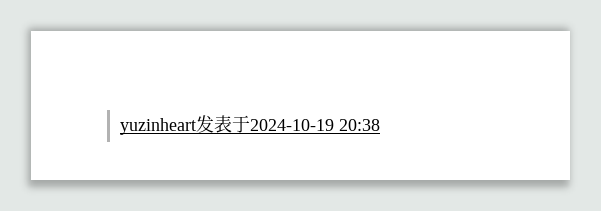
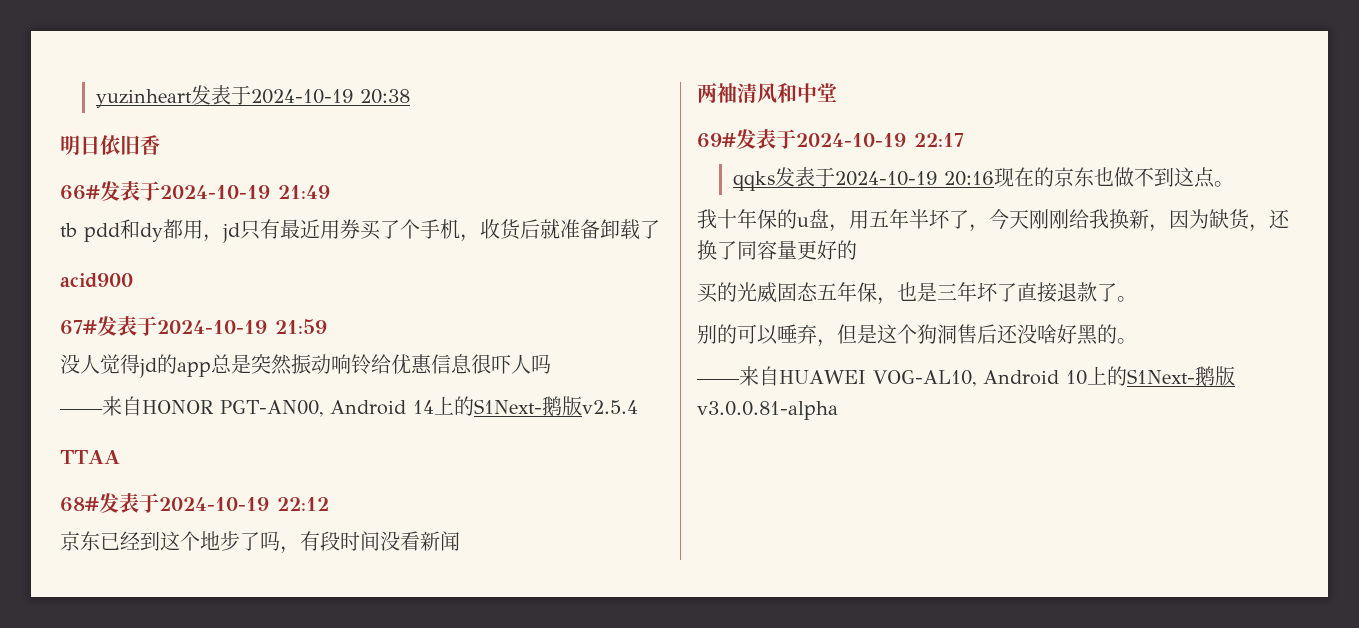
(380, 125) none -> [60,135,160,155] [60,181,330,201] [60,219,660,243] [60,273,133,288] [60,316,327,336] [60,354,551,378] [60,396,638,417] [60,450,120,464] [60,493,329,513] [60,531,460,554] [697,83,837,103] [697,129,964,149] [732,167,1234,191] [697,209,1290,232] [697,240,857,260] [697,282,1137,305] [697,324,1137,347] [697,366,1235,387] [697,401,838,420] // 明日依旧香 // 66#发表于2024-10-19 21:49 // tb pdd和dy都用，jd只有最近用券买了个手机，收货后就准备卸载了 // acid900 // 67#发表于2024-10-19 21:59 // 没人觉得jd的app总是突然振动响铃给优惠信息很吓人吗 // ——来自HONOR PGT-AN00, Android 14上的S1Next-鹅版v2.5.4 // TTAA // 68#发表于2024-10-19 22:12 // 京东已经到这个地步了吗，有段时间没看新闻 // 两袖清风和中堂 // 69#发表于2024-10-19 22:17 // qqks发表于2024-10-19 20:16现在的京东也做不到这点。 // 我十年保的u盘，用五年半坏了，今天刚刚给我换新，因为缺货，还换了同容量更好的 // 买的光威固态五年保，也是三年坏了直接退款了。 // 别的可以唾弃，但是这个狗洞售后还没啥好黑的。 // ——来自HUAWEI VOG-AL10, Android 10上的S1Next-鹅版v3.0.0.81-alpha

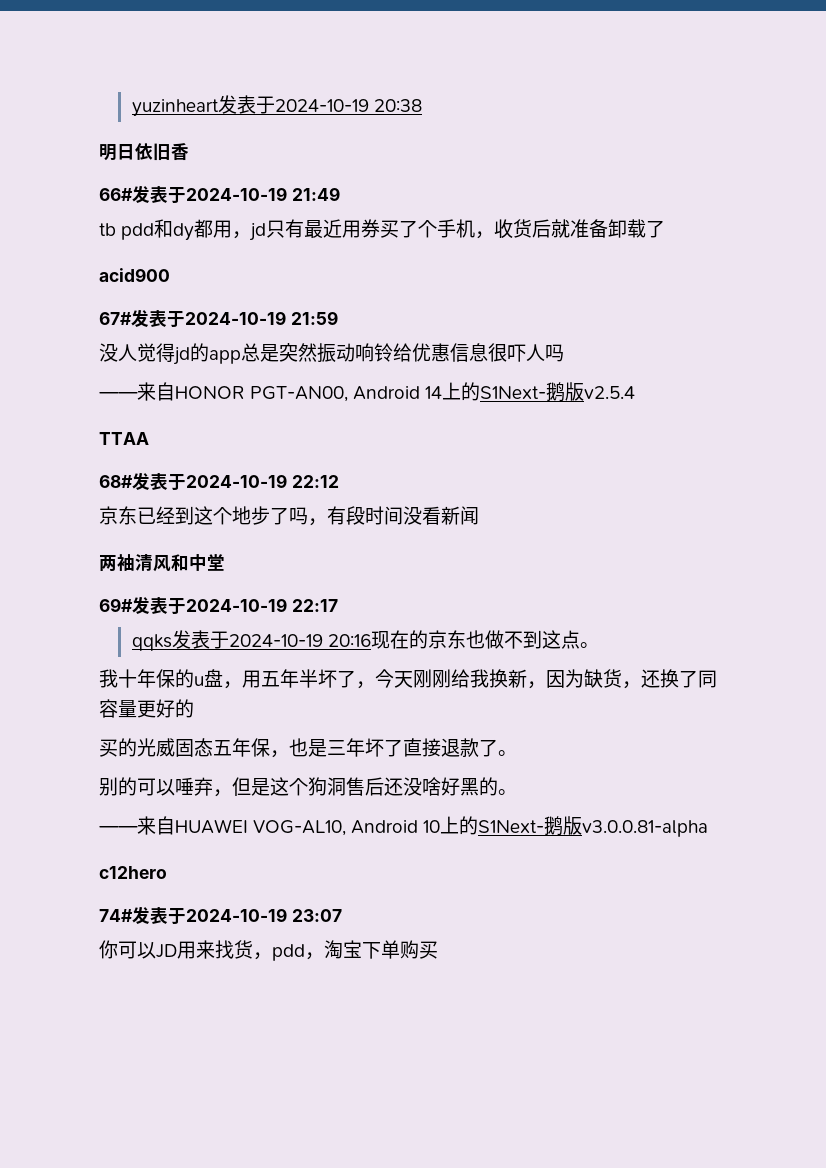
(838, 410) none -> [99,866,167,879] [99,906,342,924] [99,940,438,961] // c12hero // 74#发表于2024-10-19 23:07 // 你可以JD用来找货，pdd，淘宝下单购买

